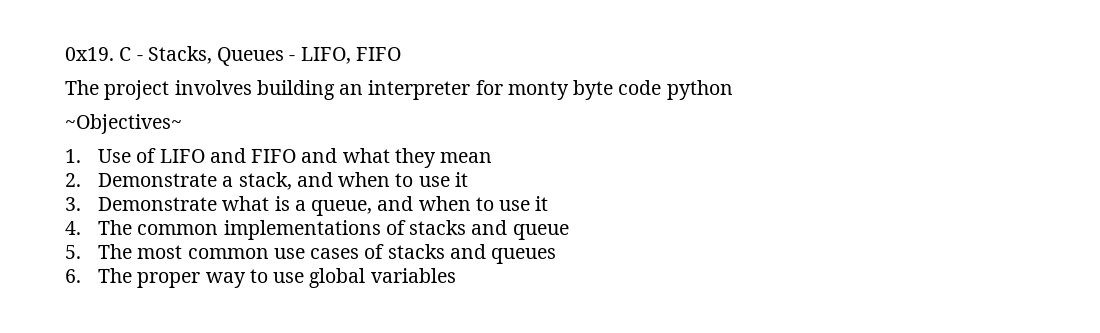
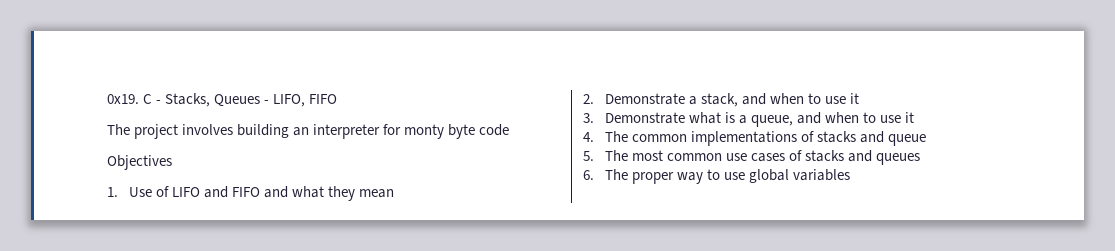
[666,80,733,100] [65,114,182,134] python // ~Objectives~ -> [107,155,172,170] // Objectives

